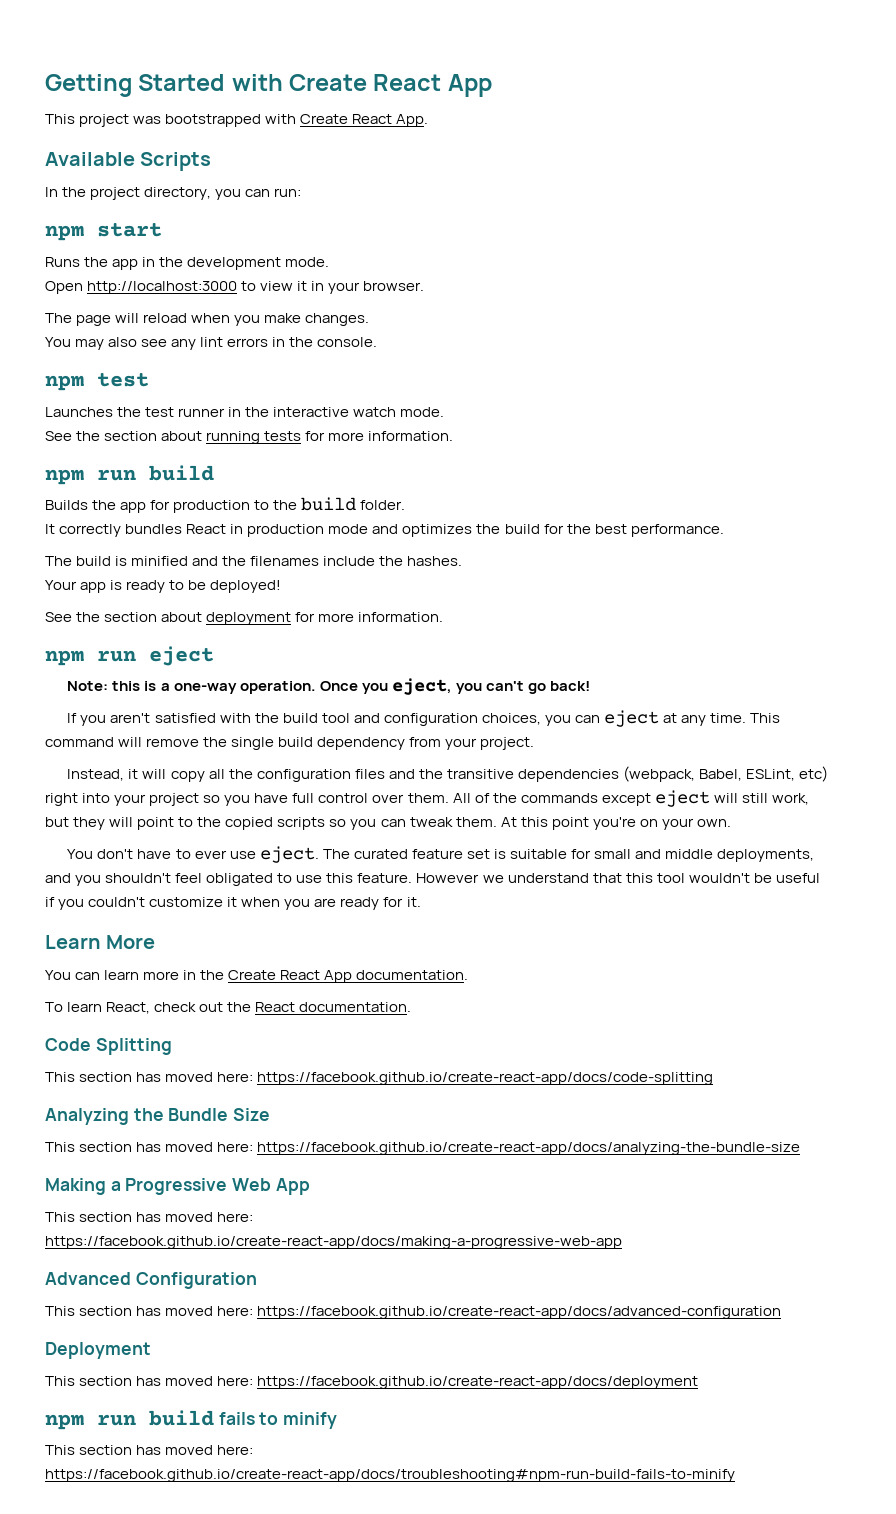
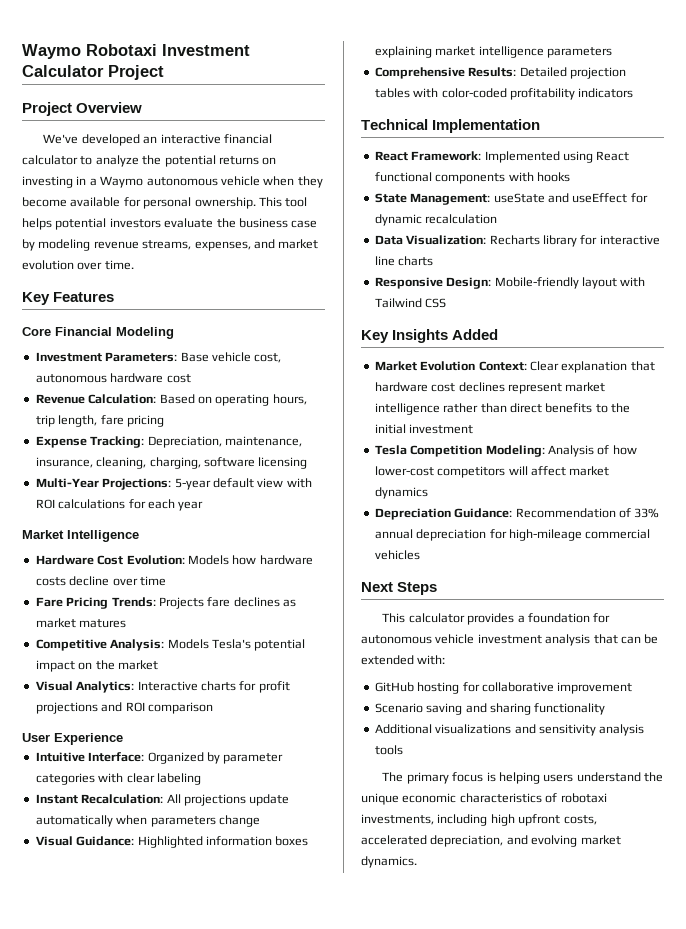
[45,74,492,97] [45,114,429,127] [45,152,212,171] [45,187,302,200] [45,223,162,241] [45,257,330,270] [45,281,425,294] [45,313,370,326] [45,337,378,350] [45,373,149,391] [45,407,445,417] [45,431,454,444] [45,465,214,485] [45,497,406,513] [45,524,724,537] [45,556,463,566] [45,580,282,593] [45,612,444,625] [45,646,214,666] [67,678,590,695] [67,710,781,727] [45,737,535,750] [67,766,829,782] [45,790,809,807] [45,817,731,830] [67,846,815,863] [45,873,820,886] [45,897,421,910] [45,935,156,949] [45,970,469,983] [45,1002,412,1014] [45,1038,172,1055] [45,1072,714,1085] [45,1108,271,1125] [45,1142,801,1155] [45,1178,310,1195] [45,1212,254,1222] [45,1236,622,1249] [45,1272,257,1289] [45,1306,782,1319] [45,1342,151,1359] [45,1376,699,1389] [45,1410,338,1430] [45,1445,254,1455] [45,1469,735,1482] Getting Started with Create React App // This project was bootstrapped with Create React App. // Available Scripts // In the project directory, you can run: // npm start // Runs the app in the development mode. // Open http://localhost:3000 to view it in your browser. // The page will reload when you make changes. // You may also see any lint errors in the console. // npm test // Launches the test runner in the interactive watch mode. // See the section about running tests for more information. // npm run build // Builds the app for production to the build folder. // It correctly bundles React in production mode and optimizes the build for the best performance. // The build is minified and the filenames include the hashes. // Your app is ready to be deployed! // See the section about deployment for more information. // npm run eject // Note: this is a one-way operation. Once you eject, you can't go back! // If you aren't satisfied with the build tool and configuration choices, you can eject at any time. This command will remove the single build dependency from your project. // Instead, it will copy all the configuration files and the transitive dependencies (webpack, Babel, ESLint, etc) right into your project so you have full control over them. All of the commands except eject will still work, but they will point to the copied scripts so you can tweak them. At this point you're on your own. // You don't have to ever use eject. The curated feature set is suitable for small and middle deployments, and you shouldn't feel obligated to use this feature. However we understand that this tool wouldn't be useful if you couldn't customize it when you are ready for it. // Learn More // You can learn more in the Create React App documentation. // To learn React, check out the React documentation. // Code Splitting // This section has moved here: https://facebook.github.io/create-react-app/docs/code-splitting // Analyzing the Bundle Size // This section has moved here: https://facebook.github.io/create-react-app/docs/analyzing-the-bundle-size // Making a Progressive Web App // This section has moved here: https://facebook.github.io/create-react-app/docs/making-a-progressive-web-app // Advanced Configuration // This section has moved here: https://facebook.github.io/create-react-app/docs/advanced-configuration // Deployment // This section has moved here: https://facebook.github.io/create-react-app/docs/deployment // npm run build fails to minify // This section has moved here: https://facebook.github.io/create-react-app/docs/troubleshooting#npm-run-build-fails-to-minify -> [22,44,250,59] [22,65,164,80] [22,102,143,116] [43,134,272,146] [22,155,277,167] [22,176,323,188] [22,197,308,209] [22,218,318,230] [22,239,319,251] [22,260,134,270] [22,292,115,305] [22,327,174,339] [35,352,282,363] [35,373,191,383] [35,394,307,406] [35,415,164,427] [35,436,302,448] [35,457,308,469] [35,478,312,490] [35,499,204,511] [22,530,139,542] [35,555,313,565] [35,576,166,586] [35,597,296,609] [35,618,127,628] [35,639,306,651] [35,660,158,672] [35,681,290,693] [35,702,213,714] [22,733,123,745] [35,752,284,764] [35,773,201,785] [35,794,290,806] [35,815,260,827] [35,836,309,848] [374,46,612,58] [374,67,626,79] [374,88,634,100] [361,119,541,133] [374,151,630,163] [374,172,570,184] [374,193,648,205] [374,214,498,226] [374,235,660,247] [374,256,434,266] [374,277,646,289] [374,298,447,308] [361,329,499,343] [374,361,655,373] [374,382,606,394] [374,403,630,415] [374,424,474,434] [374,445,637,457] [374,466,610,478] [374,487,428,499] [374,508,660,520] [374,529,651,541] [374,550,420,560] [361,582,438,595] [382,613,611,625] [361,634,659,646] [361,655,446,665] [374,682,633,694] [374,703,606,715] [374,724,645,736] [374,745,403,755] [382,772,664,784] [361,793,607,805] [361,814,597,826] [361,835,621,847] [361,856,417,868] Waymo Robotaxi Investment Calculator Project // Project Overview // We've developed an interactive financial calculator to analyze the potential returns on investing in a Waymo autonomous vehicle when they become available for personal ownership. This tool helps potential investors evaluate the business case by modeling revenue streams, expenses, and market evolution over time. // Key Features // Core Financial Modeling // Investment Parameters: Base vehicle cost, autonomous hardware cost // Revenue Calculation: Based on operating hours, trip length, fare pricing // Expense Tracking: Depreciation, maintenance, insurance, cleaning, charging, software licensing // Multi-Year Projections: 5-year default view with ROI calculations for each year // Market Intelligence // Hardware Cost Evolution: Models how hardware costs decline over time // Fare Pricing Trends: Projects fare declines as market matures // Competitive Analysis: Models Tesla's potential impact on the market // Visual Analytics: Interactive charts for profit projections and ROI comparison // User Experience // Intuitive Interface: Organized by parameter categories with clear labeling // Instant Recalculation: All projections update automatically when parameters change // Visual Guidance: Highlighted information boxes explaining market intelligence parameters // Comprehensive Results: Detailed projection tables with color-coded profitability indicators // Technical Implementation // React Framework: Implemented using React functional components with hooks // State Management: useState and useEffect for dynamic recalculation // Data Visualization: Recharts library for interactive line charts // Responsive Design: Mobile-friendly layout with Tailwind CSS // Key Insights Added // Market Evolution Context: Clear explanation that hardware cost declines represent market intelligence rather than direct benefits to the initial investment // Tesla Competition Modeling: Analysis of how lower-cost competitors will affect market dynamics // Depreciation Guidance: Recommendation of 33% annual depreciation for high-mileage commercial vehicles // Next Steps // This calculator provides a foundation for autonomous vehicle investment analysis that can be extended with: // GitHub hosting for collaborative improvement // Scenario saving and sharing functionality // Additional visualizations and sensitivity analysis tools // The primary focus is helping users understand the unique economic characteristics of robotaxi investments, including high upfront costs, accelerated depreciation, and evolving market dynamics.

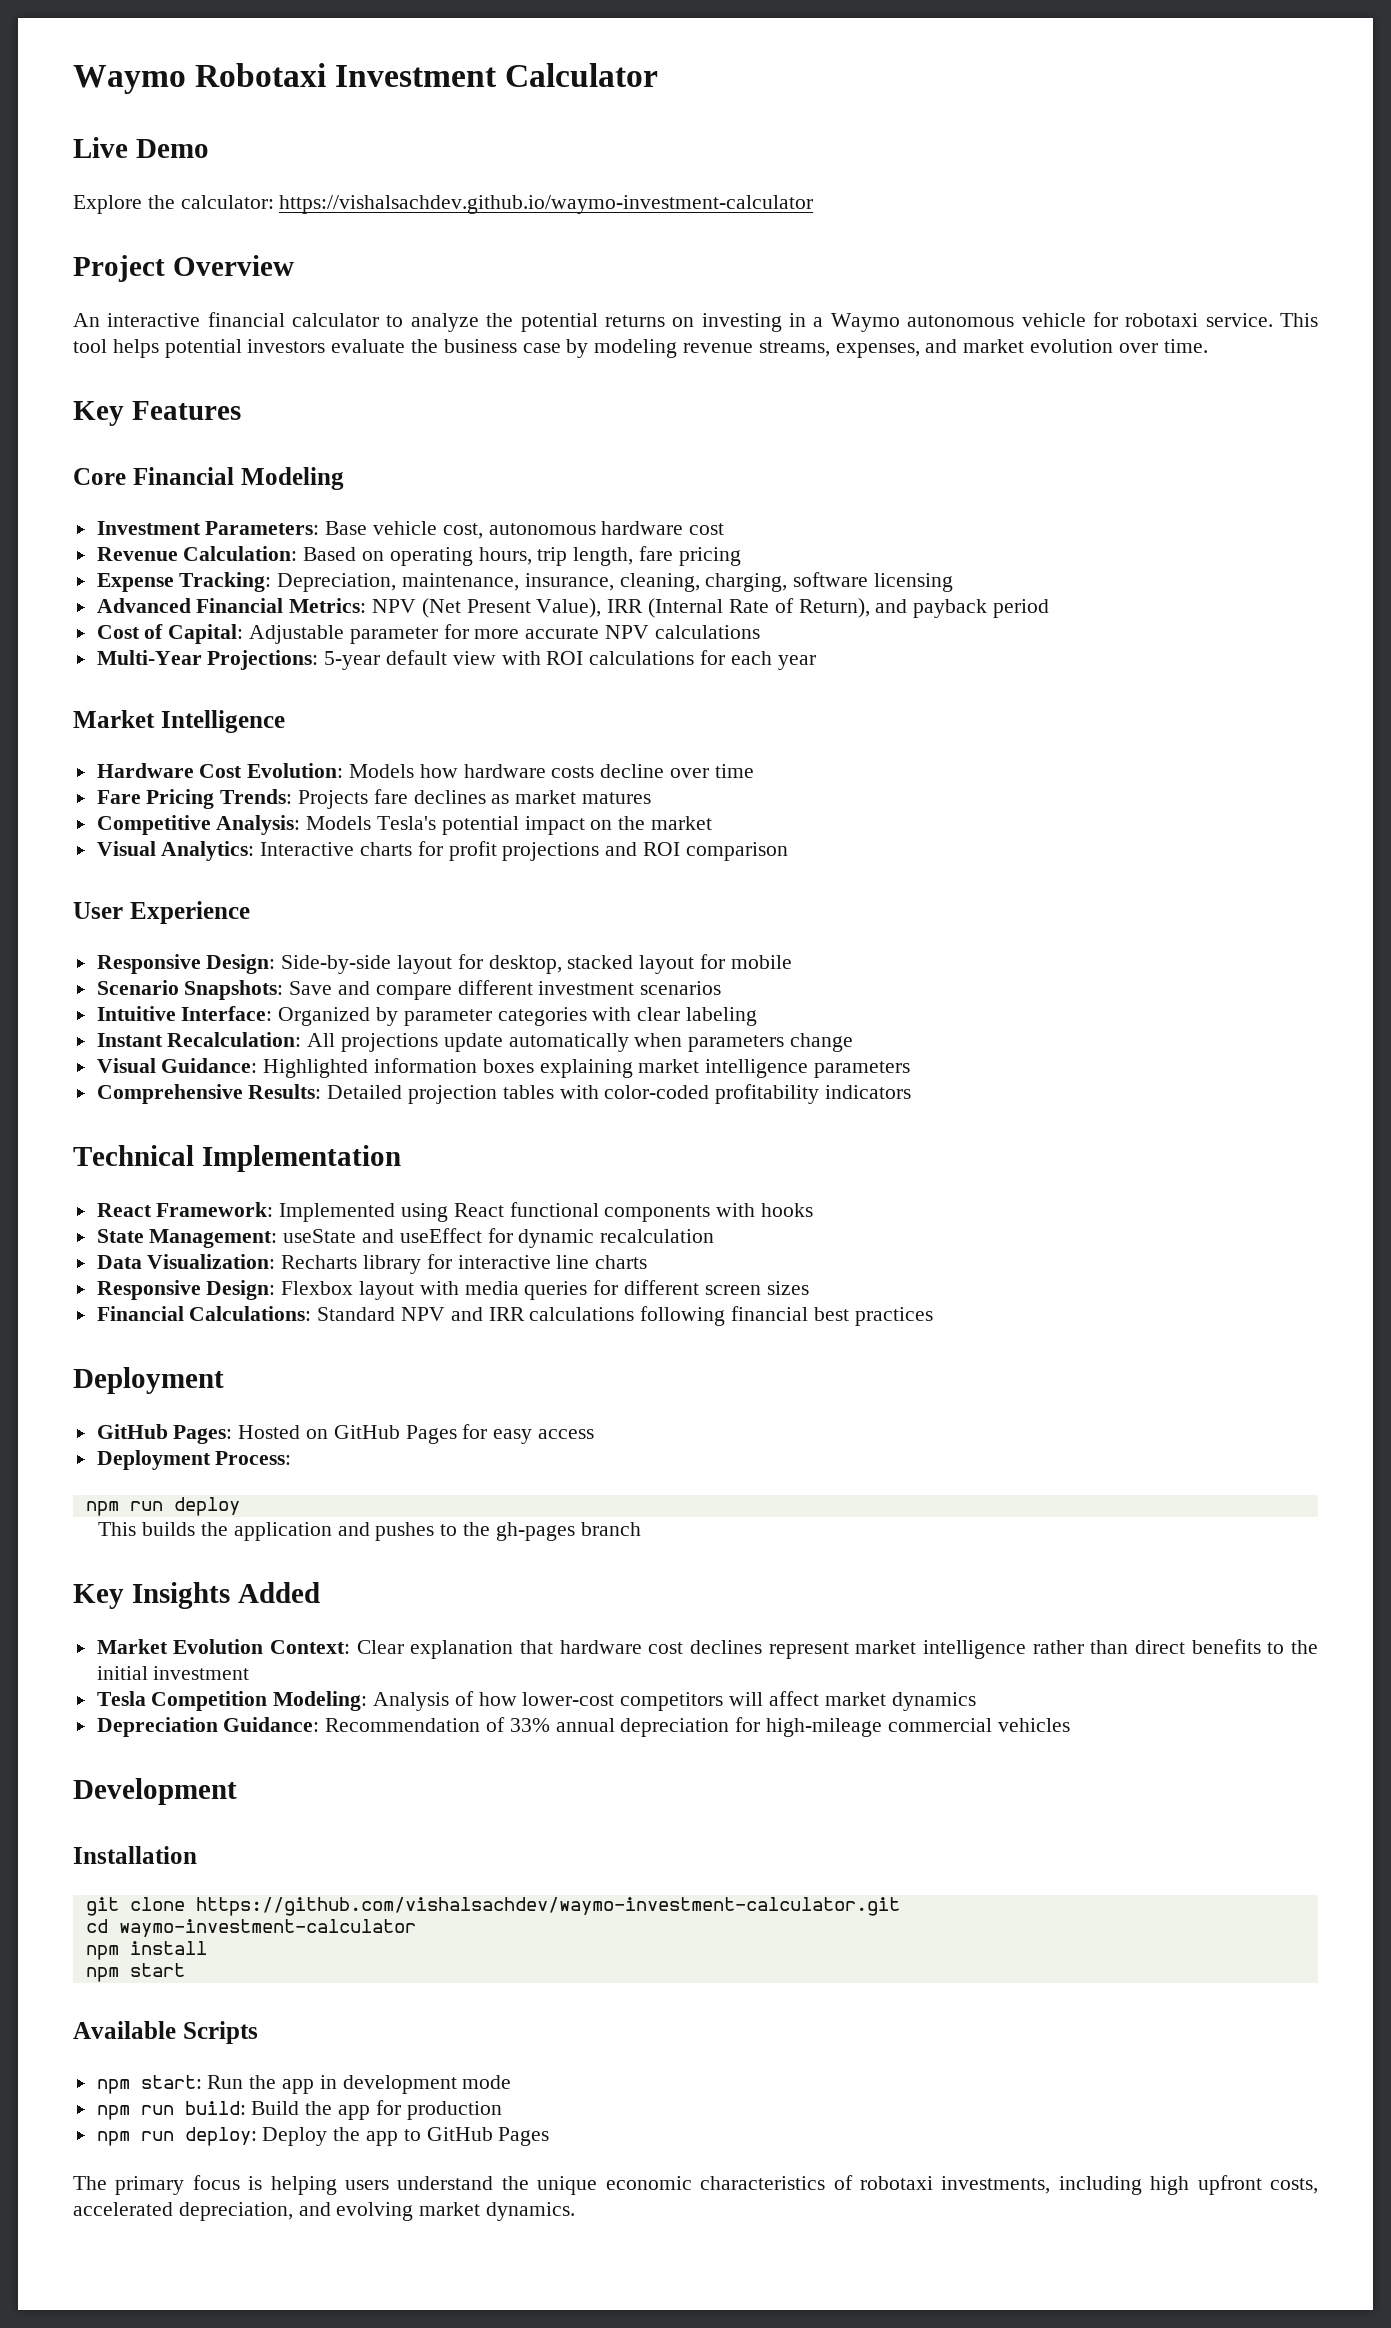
[108,65,164,80] Project -> [73,137,209,158] [73,195,814,214] // Live Demo // Explore the calculator: https://vishalsachdev.github.io/waymo-investment-calculator
[43,134,158,146] We've developed an -> [73,313,100,327] An
[263,176,323,188] [22,197,256,209] when they become available for personal ownership. -> [1092,312,1273,327] for robotaxi service.
(308, 463) none -> [96,598,1049,618] [96,624,760,644] // Advanced Financial Metrics: NPV (Net Present Value), IRR (Internal Rate of Return), and payback period // Cost of Capital: Adjustable parameter for more accurate NPV calculations
(123, 739) none -> [96,954,792,974] [96,980,722,1000] // Responsive Design: Side-by-side layout for desktop, stacked layout for mobile // Scenario Snapshots: Save and compare different investment scenarios
[494,277,579,289] Mobile-friendly -> [281,1281,354,1295] Flexbox
[374,298,447,308] Tailwind CSS -> [464,1280,809,1300] [96,1306,933,1326] [73,1367,224,1394] [96,1424,595,1444] [96,1450,292,1470] [85,1497,240,1516] [98,1522,641,1541] media queries for different screen sizes // Financial Calculations: Standard NPV and IRR calculations following financial best practices // Deployment // GitHub Pages: Hosted on GitHub Pages for easy access // Deployment Process: // npm run deploy // This builds the application and pushes to the gh-pages branch
[361,582,438,595] [382,613,611,625] [361,634,659,646] [361,655,446,665] [374,682,633,694] [374,703,606,715] [374,724,645,736] [374,745,403,755] Next Steps // This calculator provides a foundation for autonomous vehicle investment analysis that can be extended with: // GitHub hosting for collaborative improvement // Scenario saving and sharing functionality // Additional visualizations and sensitivity analysis tools -> [73,1778,237,1805] [73,1846,197,1864] [85,1897,900,1916] [85,1919,416,1937] [85,1941,207,1960] [85,1963,185,1982] [73,2021,258,2044] [96,2075,512,2094] [96,2100,502,2120] [96,2127,550,2146] Development // Installation // git clone https://github.com/vishalsachdev/waymo-investment-calculator.git // cd waymo-investment-calculator // npm install // npm start // Available Scripts // npm start: Run the app in development mode // npm run build: Build the app for production // npm run deploy: Deploy the app to GitHub Pages

